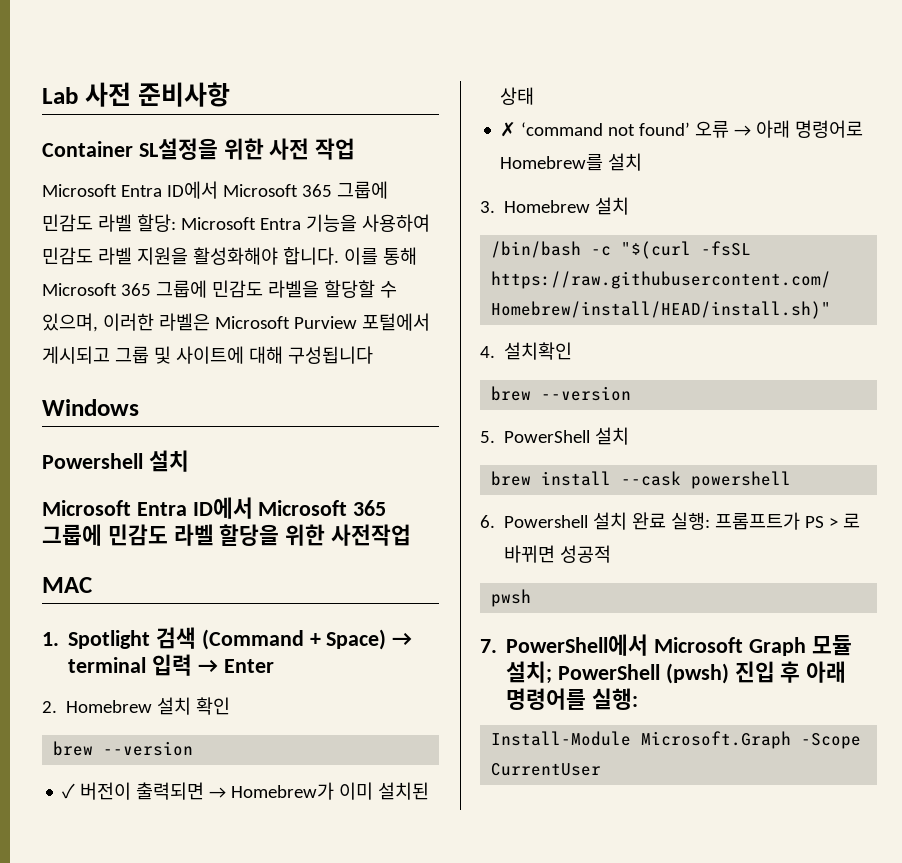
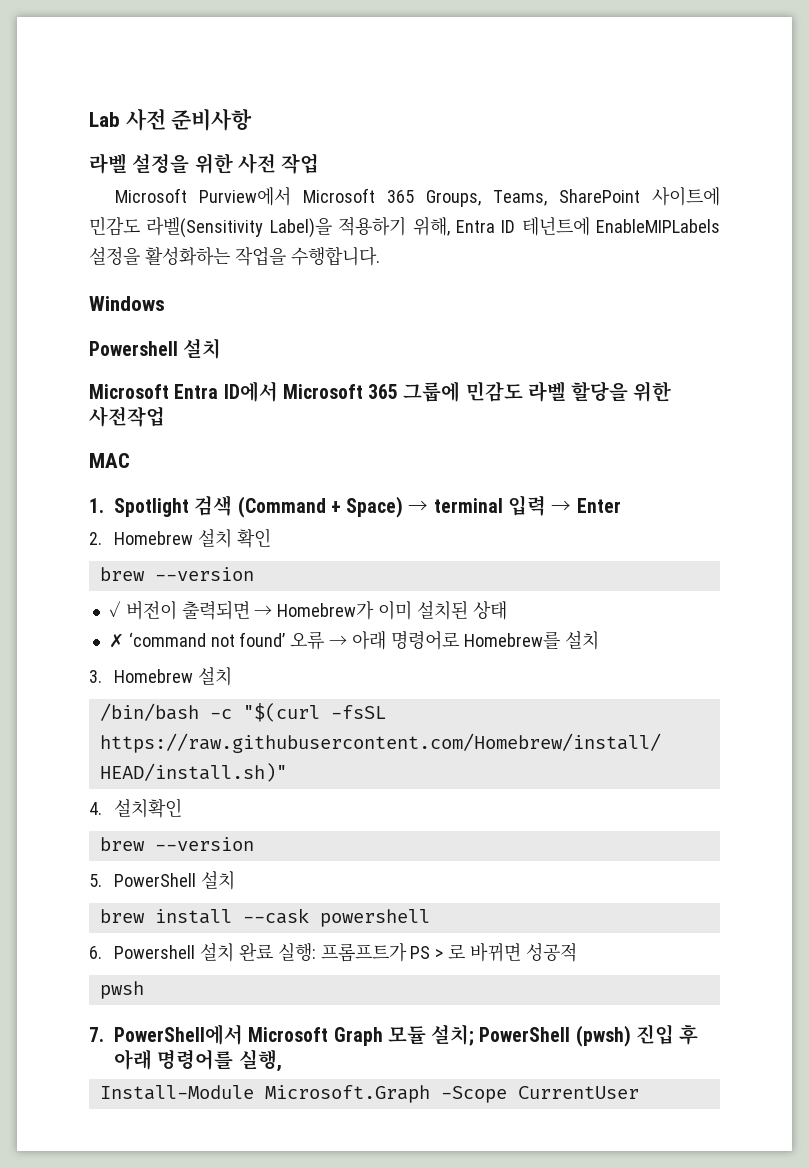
[42,138,218,160] Container SL설정을 -> [89,153,190,174] 라벨 설정을
[120,181,388,199] [42,214,430,232] [42,247,417,265] [42,280,397,298] [42,313,430,332] [42,346,373,364] Entra ID에서 Microsoft 365 그룹에 민감도 라벨 할당: Microsoft Entra 기능을 사용하여 민감도 라벨 지원을 활성화해야 합니다. 이를 통해 Microsoft 365 그룹에 민감도 라벨을 할당할 수 있으며, 이러한 라벨은 Microsoft Purview 포털에서 게시되고 그룹 및 사이트에 대해 구성됩니다 -> [198,187,721,207] [89,217,720,238] [89,246,380,266] Purview에서 Microsoft 365 Groups, Teams, SharePoint 사이트에 민감도 라벨(Sensitivity Label)을 적용하기 위해, Entra ID 테넌트에 EnableMIPLabels 설정을 활성화하는 작업을 수행합니다.
[592,688,639,710] 실행: -> [238,1049,282,1072] 실행,

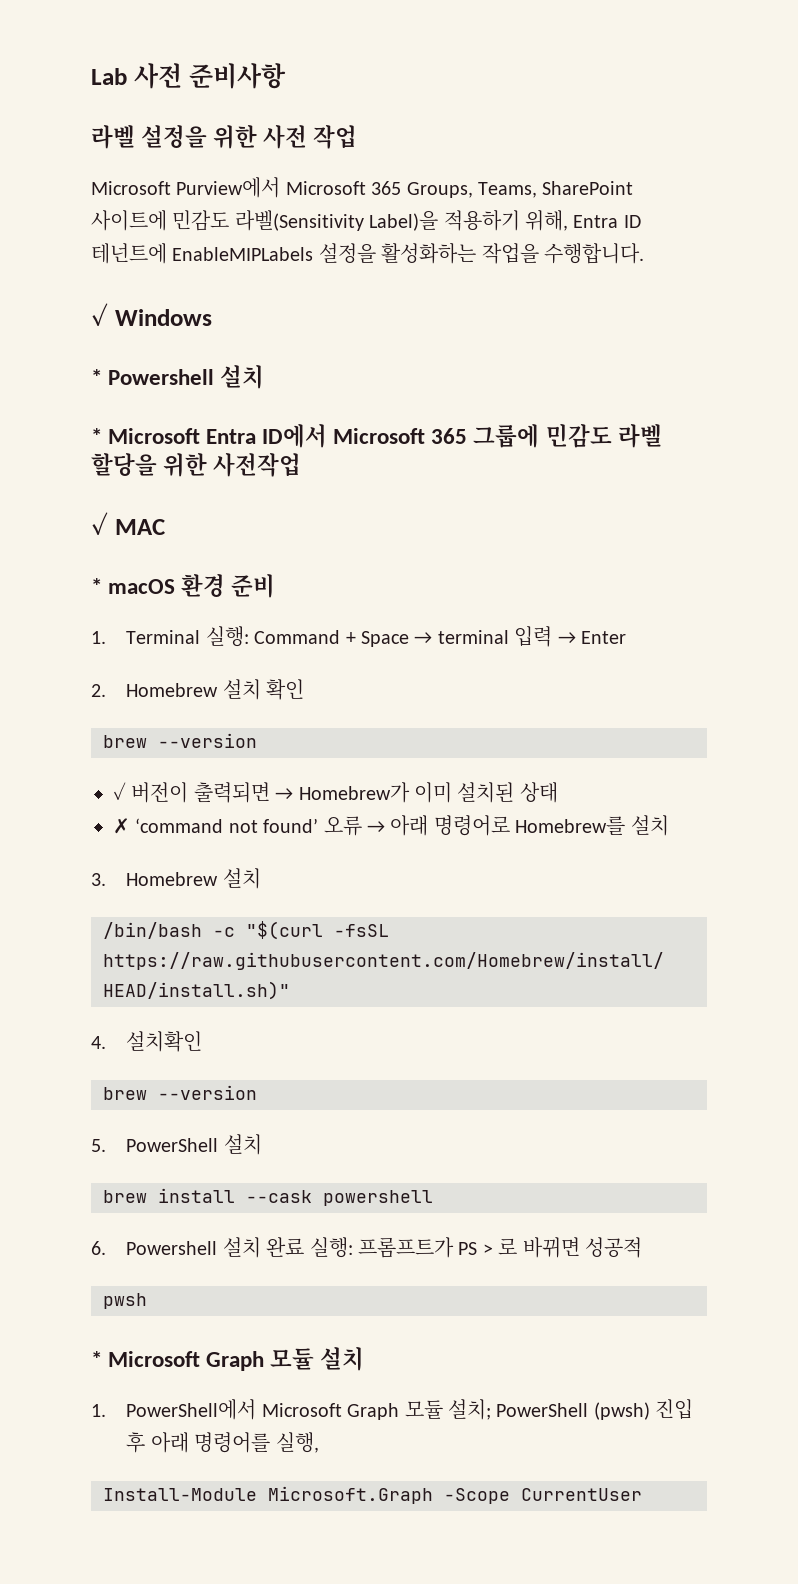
(380, 256) none -> [91,303,108,326] ✓
(165, 303) none -> [91,369,102,385] *
(222, 348) none -> [91,428,102,444] *
(165, 416) none -> [91,512,108,535] ✓
[89,495,404,518] 1. Spotlight 검색 (Command + Space) -> [91,574,276,598] [91,626,410,647] * macOS 환경 준비 // 1. Terminal 실행: Command + Space
[89,1027,104,1042] 7. -> [91,1347,365,1371] [91,1404,106,1417] * Microsoft Graph 모듈 설치 // 1.

